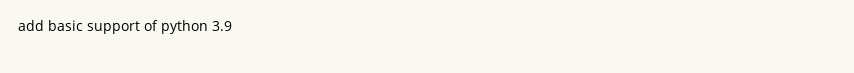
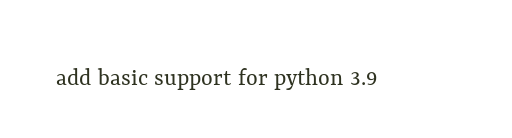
[144,20,158,31] of -> [237,68,268,85] for

